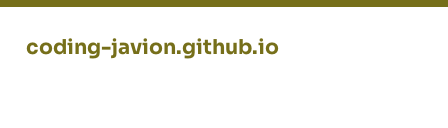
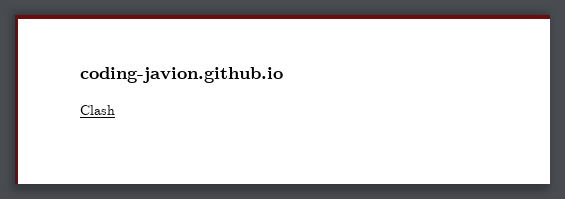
(279, 48) none -> [80,105,115,115] // Clash

